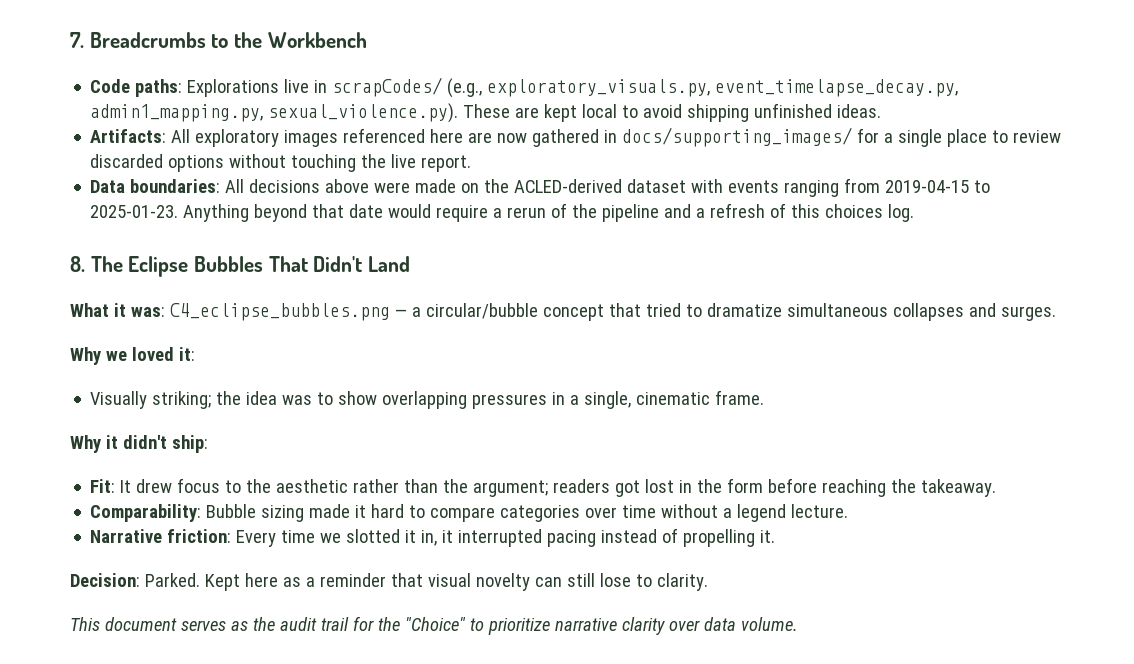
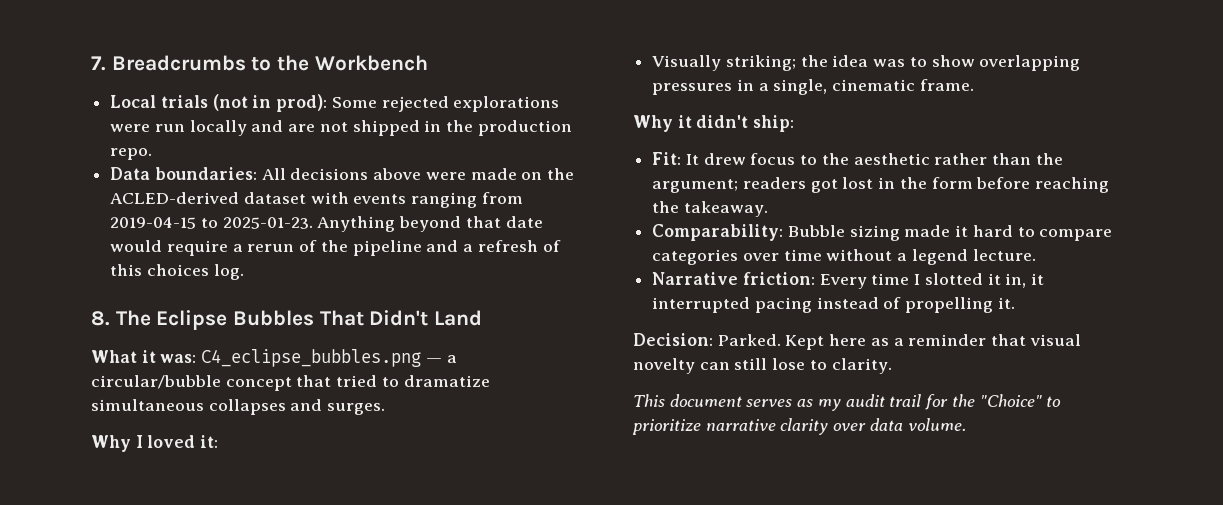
[90,77,959,98] [90,103,882,123] [90,127,1062,147] [90,154,472,172] Code paths: Explorations live in scrapCodes/ (e.g., exploratory_visuals.py, event_timelapse_decay.py, admin1_mapping.py, sexual_violence.py). These are kept local to avoid shipping unfinished ideas. // Artifacts: All exploratory images referenced here are now gathered in docs/supporting_images/ for a single place to review discarded options without touching the live report. -> [110,94,560,112] [110,120,572,136] [110,148,153,160] Local trials (not in prod): Some rejected explorations were run locally and are not shipped in the production repo.
[105,351,127,361] we -> [135,435,143,448] I
[320,533,342,543] we -> [914,274,921,285] I
[252,617,275,631] the -> [817,399,841,411] my

